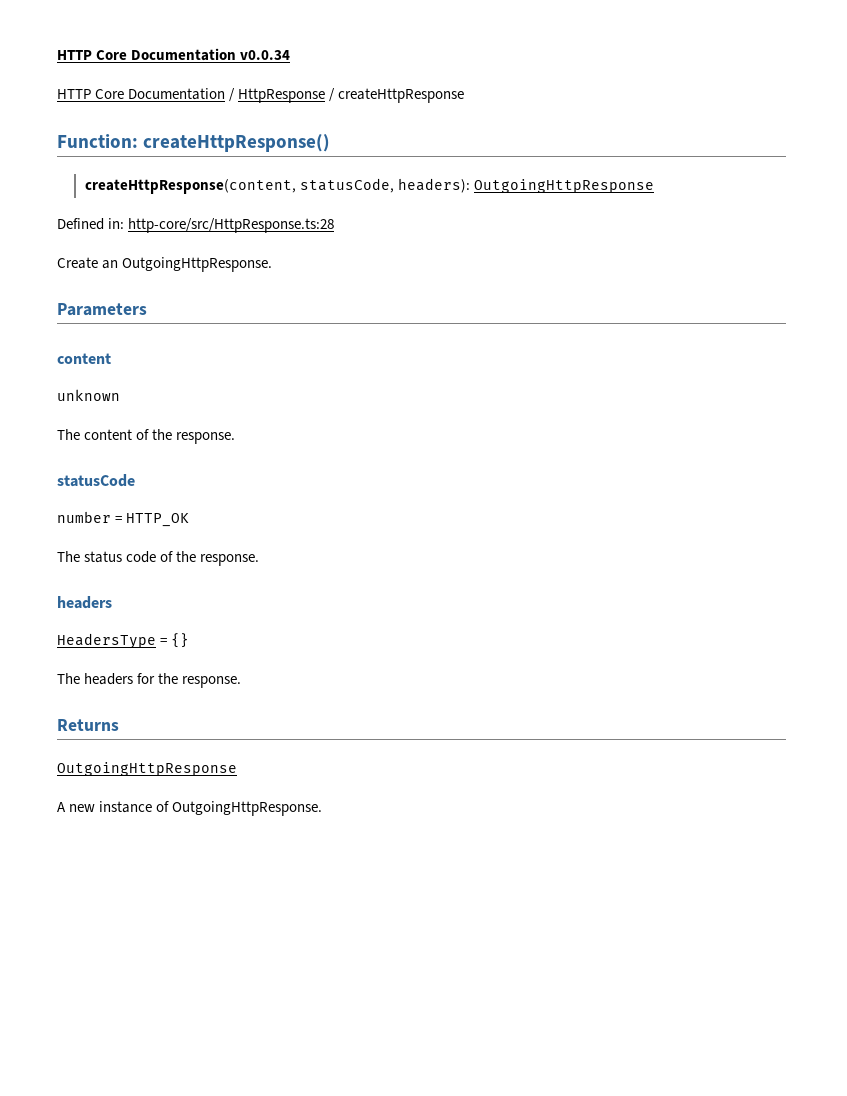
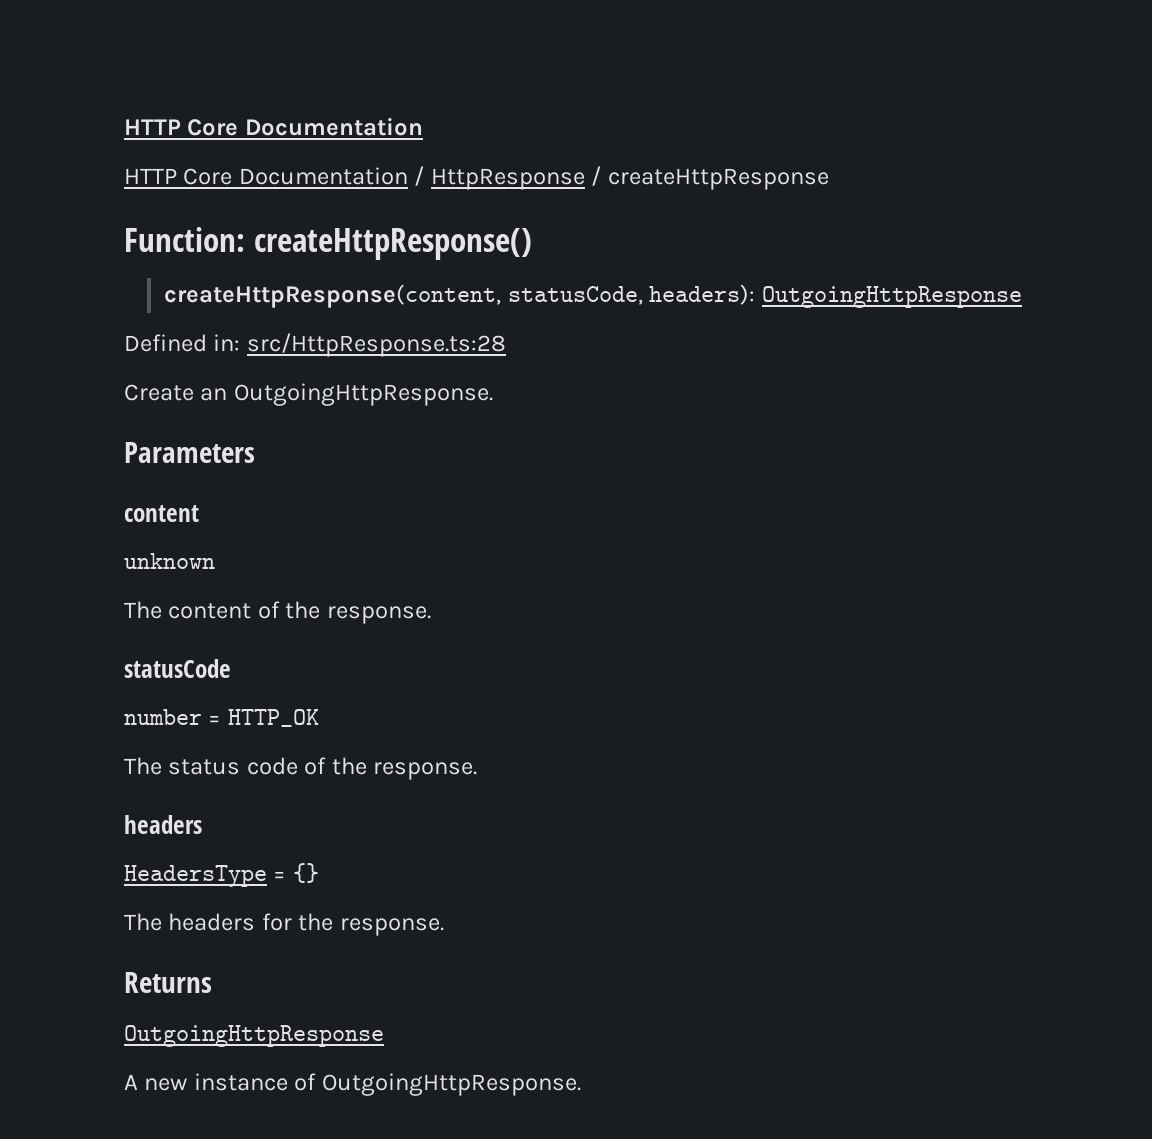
[57,48,291,61] HTTP Core Documentation v0.0.34 -> [124,117,423,136] HTTP Core Documentation
[128,218,335,233] http-core/src/HttpResponse.ts:28 -> [246,333,506,357] src/HttpResponse.ts:28

